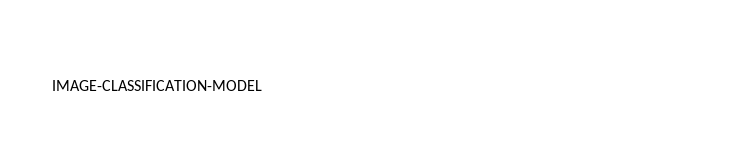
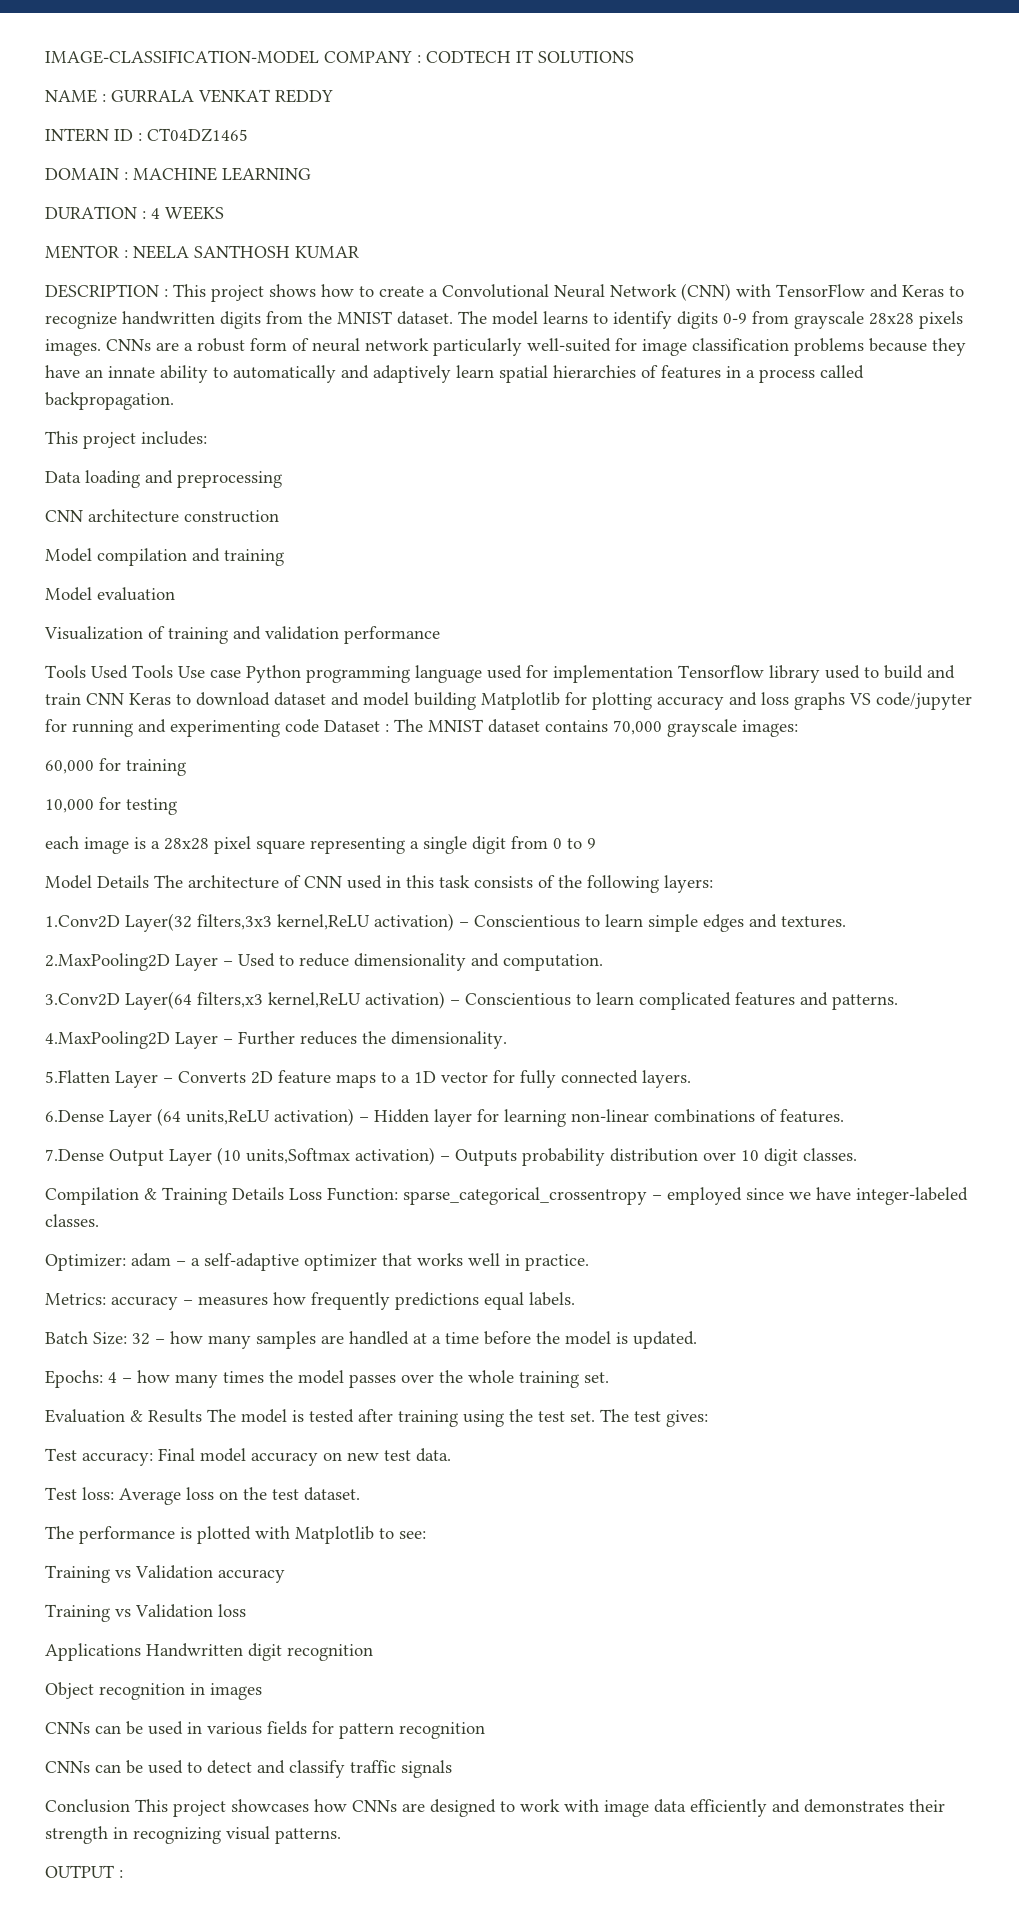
(262, 85) none -> [324,50,634,64] [45,89,333,103] [45,128,248,142] [45,167,311,181] [45,206,224,220] [45,245,359,259] [45,283,964,302] [45,311,963,329] [45,338,966,356] [45,365,864,383] [45,392,174,410] [45,431,207,449] [45,470,282,488] [45,509,279,523] [45,548,284,566] [45,587,175,601] [44,626,440,644] [45,665,955,683] [45,692,972,710] [45,719,798,737] [45,758,186,776] [45,797,177,815] [45,836,596,854] [45,875,713,893] [45,913,846,932] [45,953,603,971] [45,991,898,1010] [45,1031,507,1049] [45,1070,691,1088] [45,1108,844,1127] [45,1147,857,1166] [45,1187,968,1205] [45,1214,99,1227] [45,1253,589,1271] [45,1292,575,1310] [45,1331,697,1349] [45,1370,609,1388] [45,1409,708,1427] [45,1448,451,1466] [45,1487,360,1505] [45,1526,426,1544] [45,1565,285,1583] [45,1604,246,1622] [45,1643,373,1661] [45,1682,262,1700] [45,1721,485,1739] [45,1760,452,1778] [45,1799,945,1817] [45,1826,341,1844] [45,1865,123,1878] COMPANY : CODTECH IT SOLUTIONS // NAME : GURRALA VENKAT REDDY // INTERN ID : CT04DZ1465 // DOMAIN : MACHINE LEARNING // DURATION : 4 WEEKS // MENTOR : NEELA SANTHOSH KUMAR // DESCRIPTION : This project shows how to create a Convolutional Neural Network (CNN) with TensorFlow and Keras to recognize handwritten digits from the MNIST dataset. The model learns to identify digits 0-9 from grayscale 28x28 pixels images. CNNs are a robust form of neural network particularly well-suited for image classification problems because they have an innate ability to automatically and adaptively learn spatial hierarchies of features in a process called backpropagation. // This project includes: // Data loading and preprocessing // CNN architecture construction // Model compilation and training // Model evaluation // Visualization of training and validation performance // Tools Used Tools Use case Python programming language used for implementation Tensorflow library used to build and train CNN Keras to download dataset and model building Matplotlib for plotting accuracy and loss graphs VS code/jupyter for running and experimenting code Dataset : The MNIST dataset contains 70,000 grayscale images: // 60,000 for training // 10,000 for testing // each image is a 28x28 pixel square representing a single digit from 0 to 9 // Model Details The architecture of CNN used in this task consists of the following layers: // 1.Conv2D Layer(32 filters,3x3 kernel,ReLU activation) – Conscientious to learn simple edges and textures. // 2.MaxPooling2D Layer – Used to reduce dimensionality and computation. // 3.Conv2D Layer(64 filters,x3 kernel,ReLU activation) – Conscientious to learn complicated features and patterns. // 4.MaxPooling2D Layer – Further reduces the dimensionality. // 5.Flatten Layer – Converts 2D feature maps to a 1D vector for fully connected layers. // 6.Dense Layer (64 units,ReLU activation) – Hidden layer for learning non-linear combinations of features. // 7.Dense Output Layer (10 units,Softmax activation) – Outputs probability distribution over 10 digit classes. // Compilation & Training Details Loss Function: sparse_categorical_crossentropy – employed since we have integer-labeled classes. // Optimizer: adam – a self-adaptive optimizer that works well in practice. // Metrics: accuracy – measures how frequently predictions equal labels. // Batch Size: 32 – how many samples are handled at a time before the model is updated. // Epochs: 4 – how many times the model passes over the whole training set. // Evaluation & Results The model is tested after training using the test set. The test gives: // Test accuracy: Final model accuracy on new test data. // Test loss: Average loss on the test dataset. // The performance is plotted with Matplotlib to see: // Training vs Validation accuracy // Training vs Validation loss // Applications Handwritten digit recognition // Object recognition in images // CNNs can be used in various fields for pattern recognition // CNNs can be used to detect and classify traffic signals // Conclusion This project showcases how CNNs are designed to work with image data efficiently and demonstrates their strength in recognizing visual patterns. // OUTPUT :

